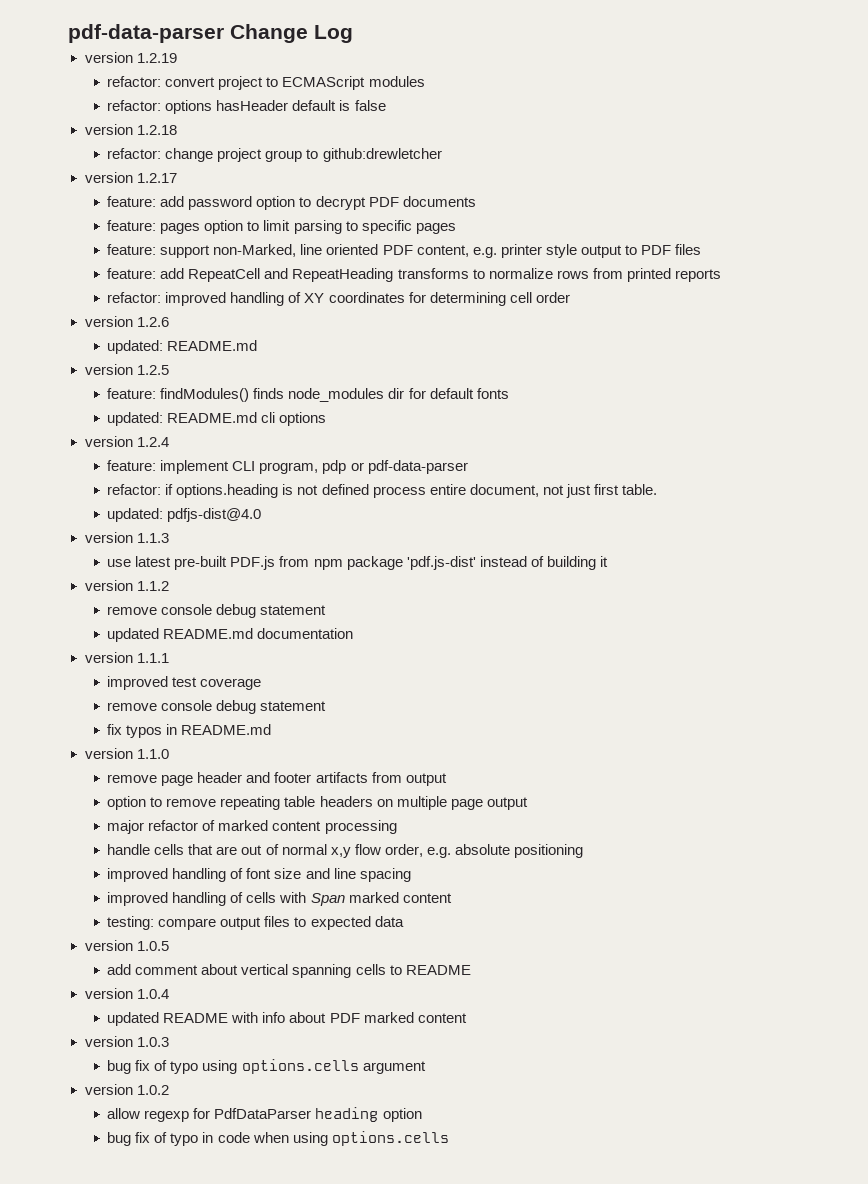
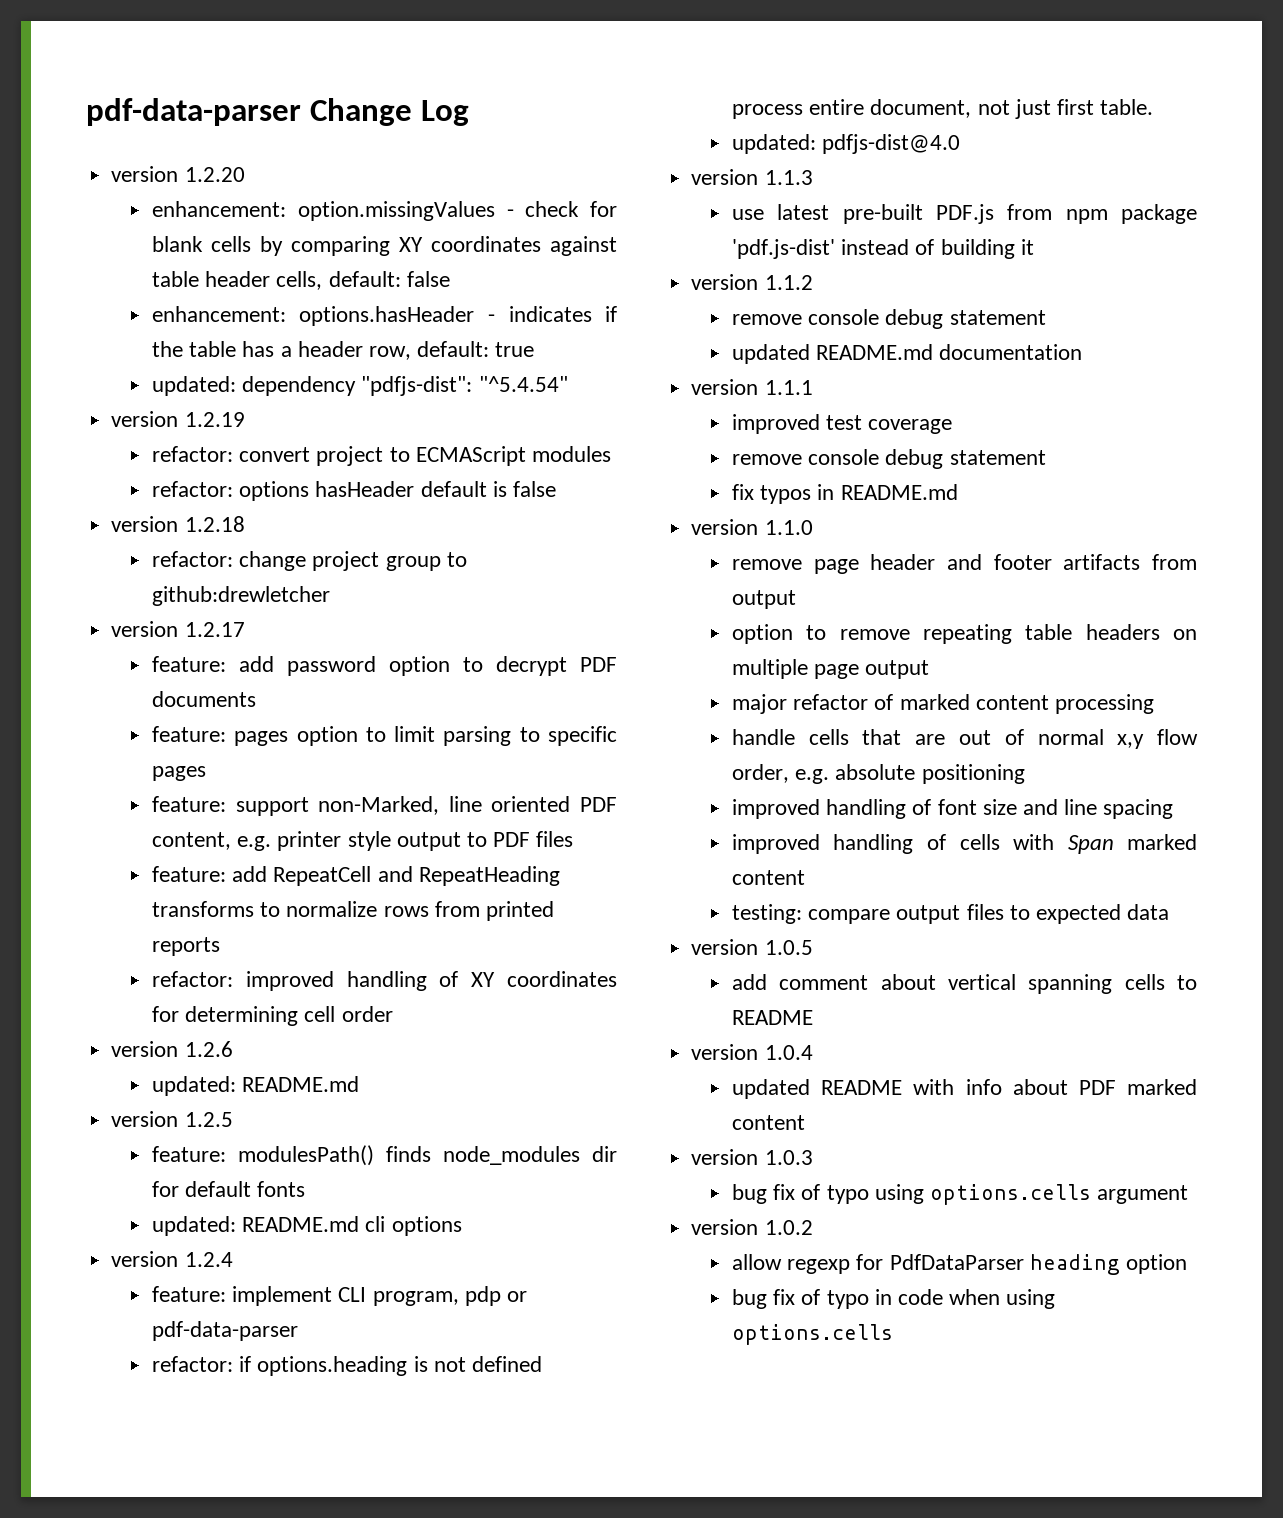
(353, 34) none -> [111,166,245,182] [151,201,617,221] [151,236,617,256] [151,271,450,290] [151,306,617,326] [151,341,535,360] [151,376,568,396] // version 1.2.20 // enhancement: option.missingValues - check for blank cells by comparing XY coordinates against table header cells, default: false // enhancement: options.hasHeader - indicates if the table has a header row, default: true // updated: dependency "pdfjs-dist": "^5.4.54"
[160,388,250,402] findModules() -> [237,1145,374,1166] modulesPath()

